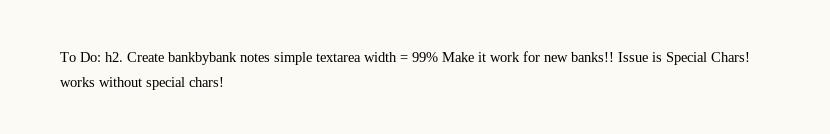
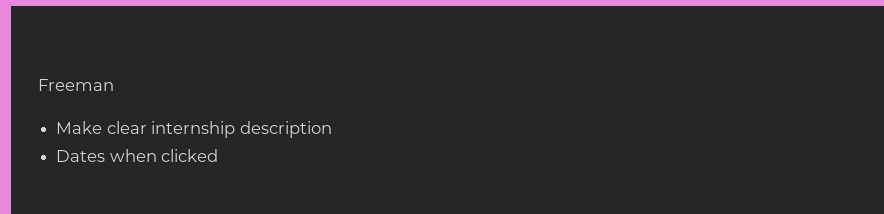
[60,51,750,65] [60,77,224,90] To Do: h2. Create bankbybank notes simple textarea width = 99% Make it work for new banks!! Issue is Special Chars! works without special chars! -> [38,79,114,91] [56,121,332,138] [56,149,219,162] Freeman // Make clear internship description // Dates when clicked

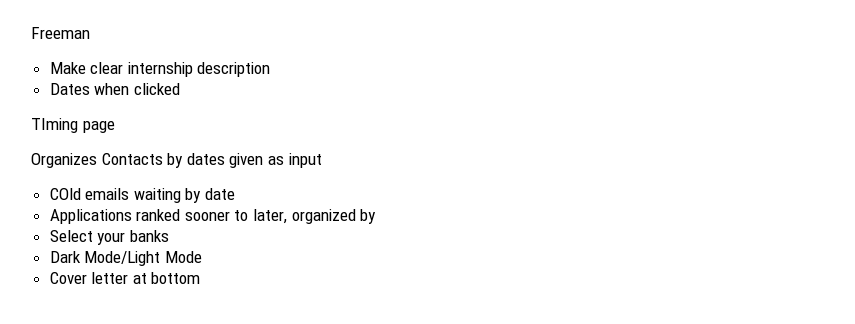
(219, 155) none -> [31,118,115,133] [31,153,322,168] [49,188,236,203] [49,209,377,224] [49,230,169,245] [49,251,202,266] [49,272,201,284] // TIming page // Organizes Contacts by dates given as input // COld emails waiting by date // Applications ranked sooner to later, organized by // Select your banks // Dark Mode/Light Mode // Cover letter at bottom

